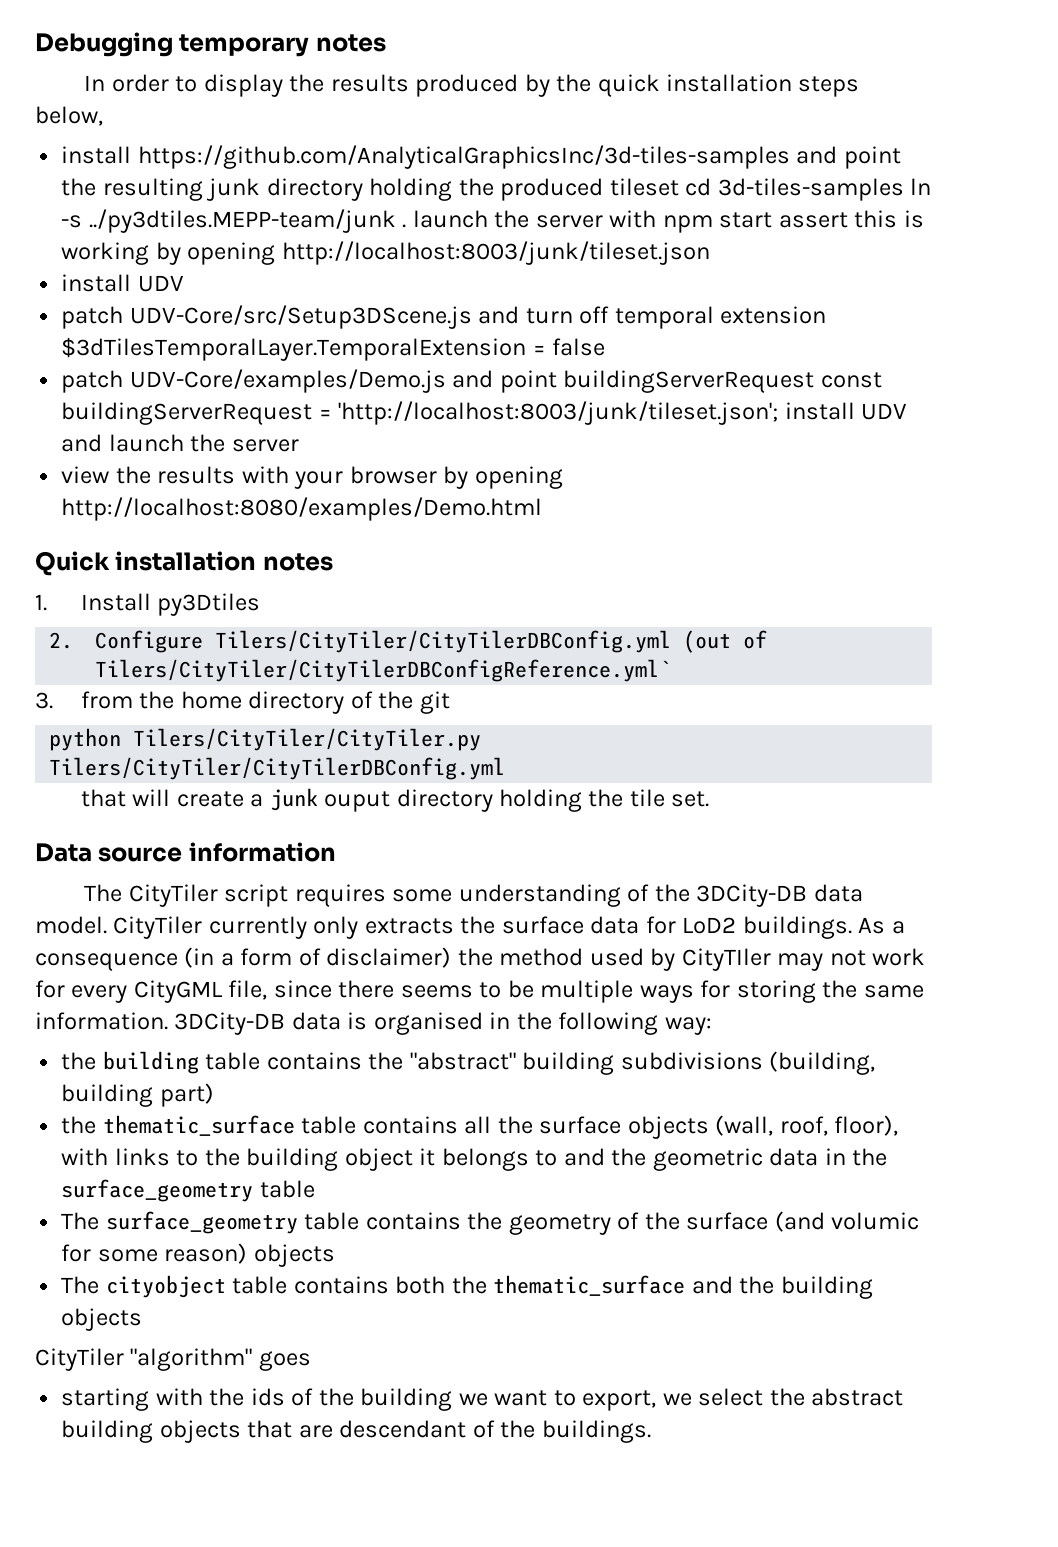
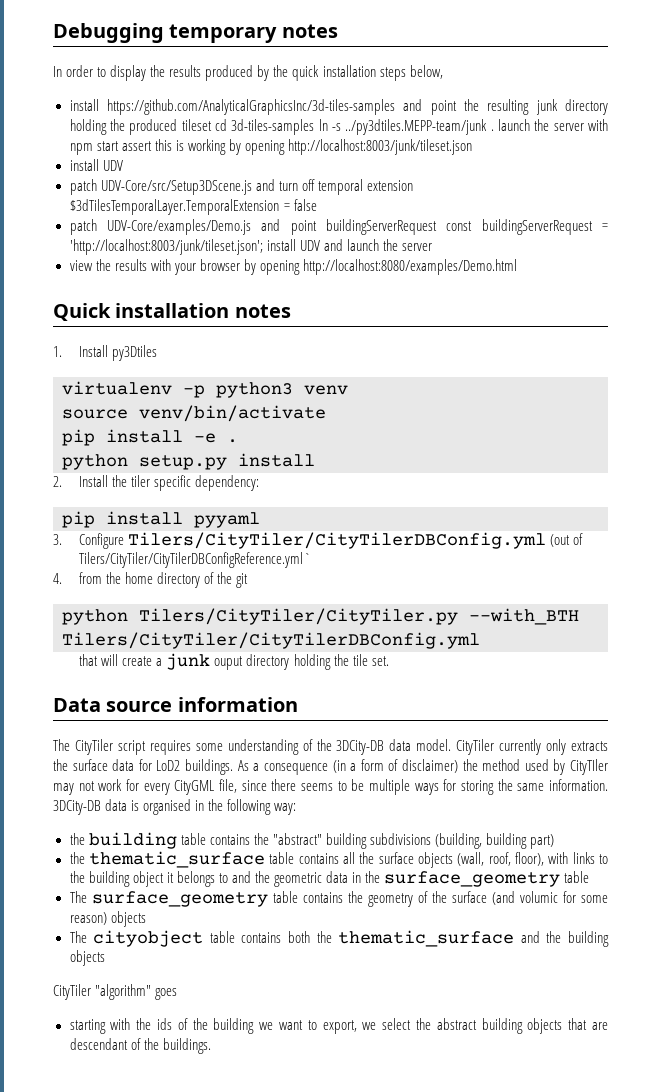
[49,632,74,649] 2. -> [62,381,348,398] [62,405,326,422] [62,429,238,446] [62,453,315,470] [53,475,260,491] [62,511,260,528] [53,534,62,545] virtualenv -p python3 venv // source venv/bin/activate // pip install -e . // python setup.py install // 2. Install the tiler specific dependency: // pip install pyyaml // 3.
[35,692,53,709] 3. -> [53,573,62,584] 4.
(482, 739) none -> [469,608,579,625] --with_BTH

